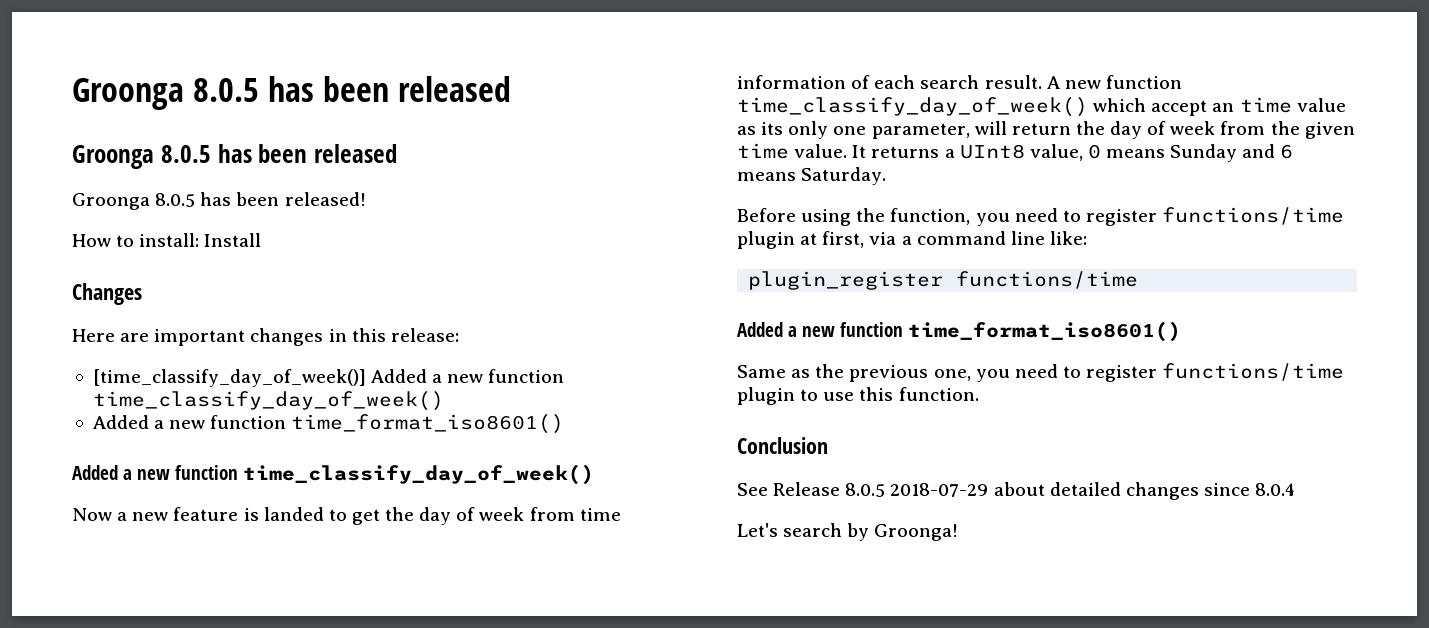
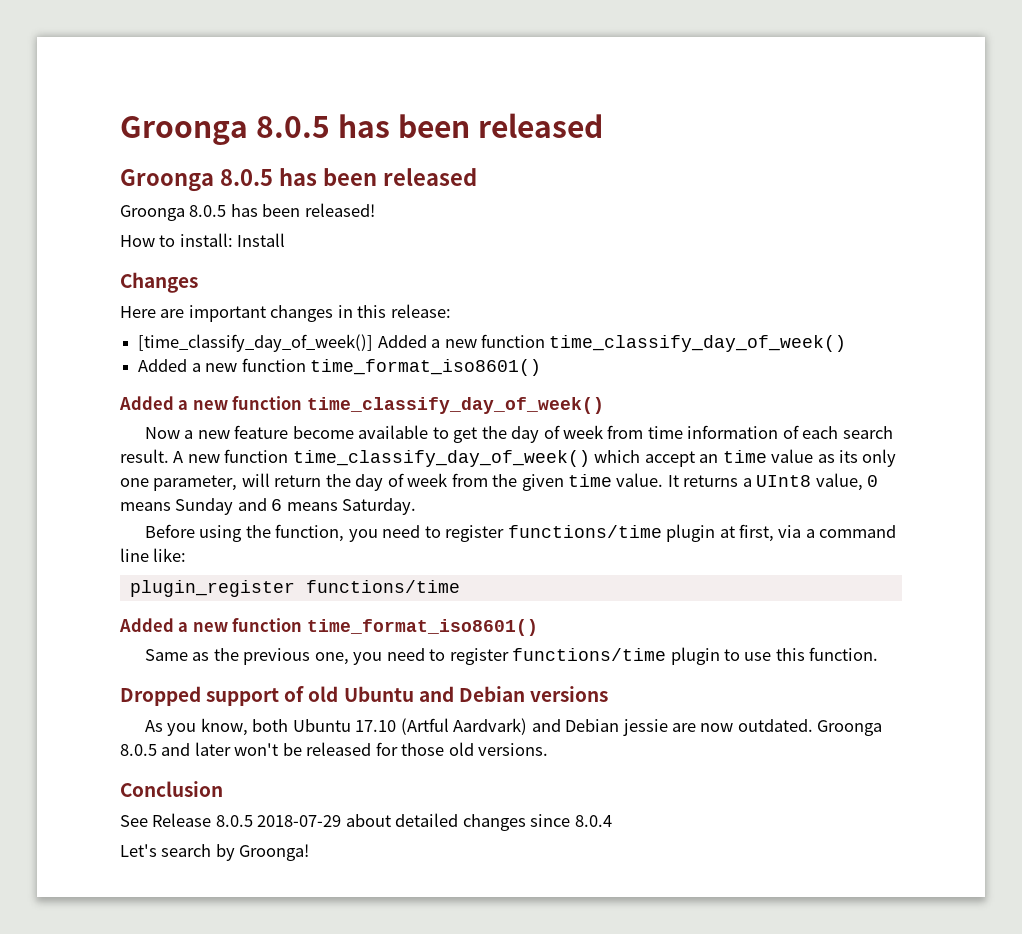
[243,507,324,521] is landed -> [292,425,429,439] become available
(979, 394) none -> [120,686,608,706] [144,718,883,736] [120,742,549,756] // Dropped support of old Ubuntu and Debian versions // As you know, both Ubuntu 17.10 (Artful Aardvark) and Debian jessie are now outdated. Groonga 8.0.5 and later won't be released for those old versions.

